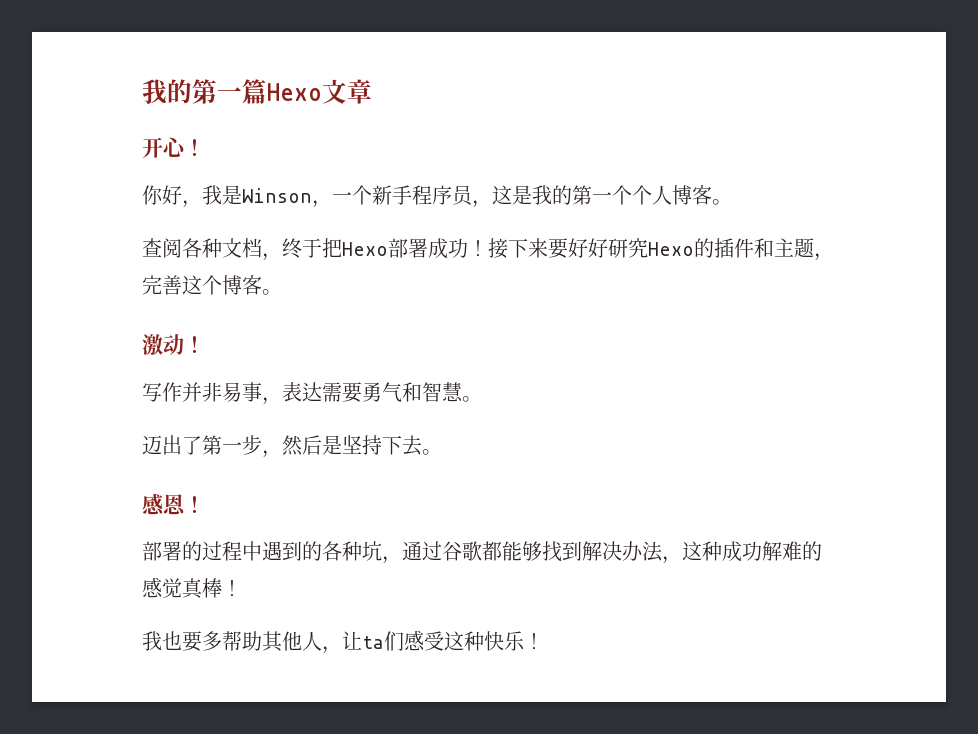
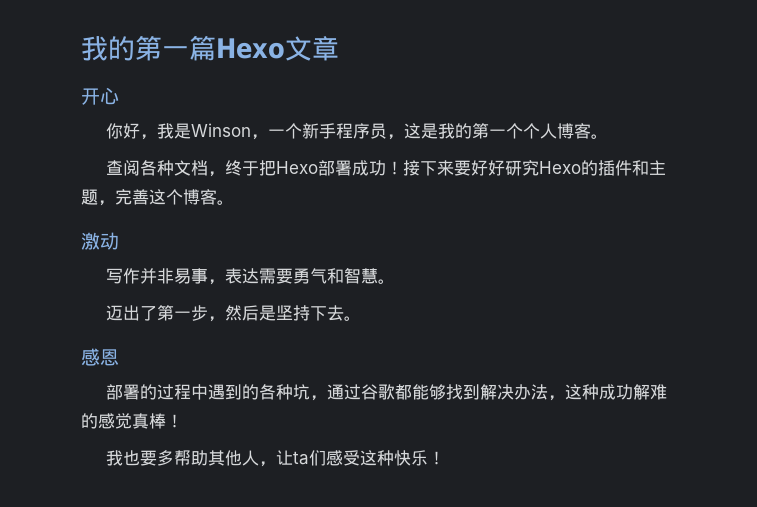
[184,138,205,156] ！ -> (119, 96) none
[184,335,205,353] ！ -> (119, 241) none
[184,495,205,513] ！ -> (119, 357) none

